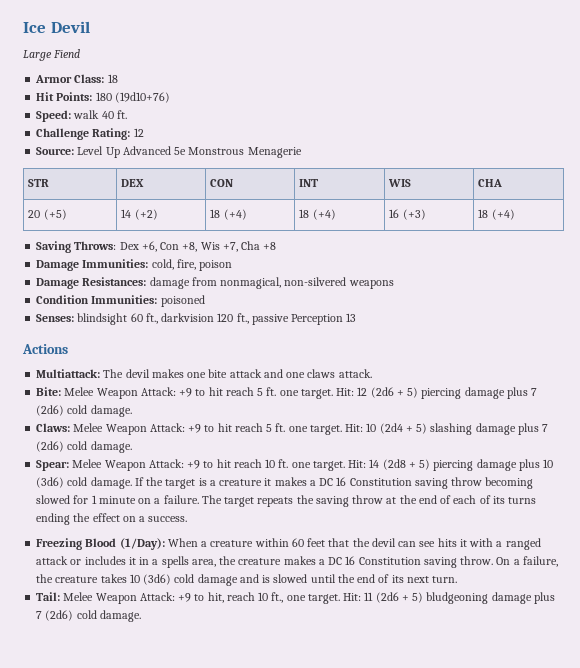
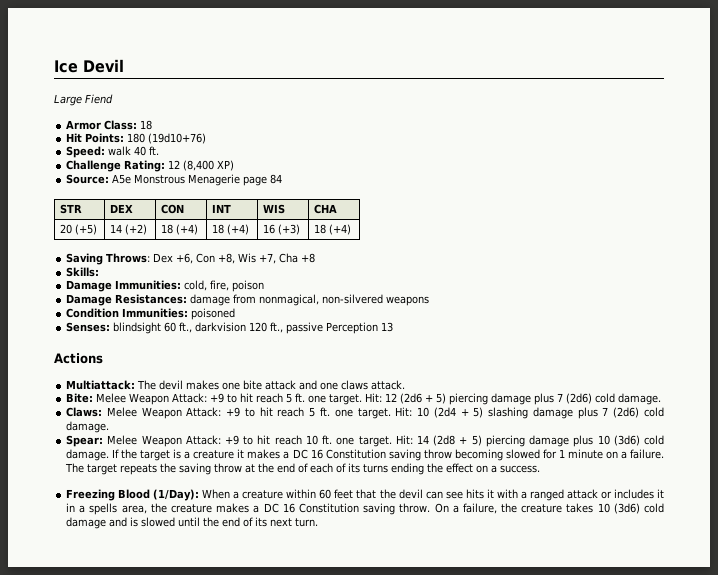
(144, 132) none -> [183,160,235,171] (8,400 XP)
[77,146,187,158] Level Up Advanced 5e -> [112,174,132,184] A5e
(302, 152) none -> [243,174,283,186] page 84
(277, 246) none -> [66,267,100,277] // Skills:
[36,592,555,604] [36,610,141,622] // Tail: Melee Weapon Attack: +9 to hit, reach 10 ft., one target. Hit: 11 (2d6 + 5) bludgeoning damage plus 7 (2d6) cold damage. -> (319, 522) none

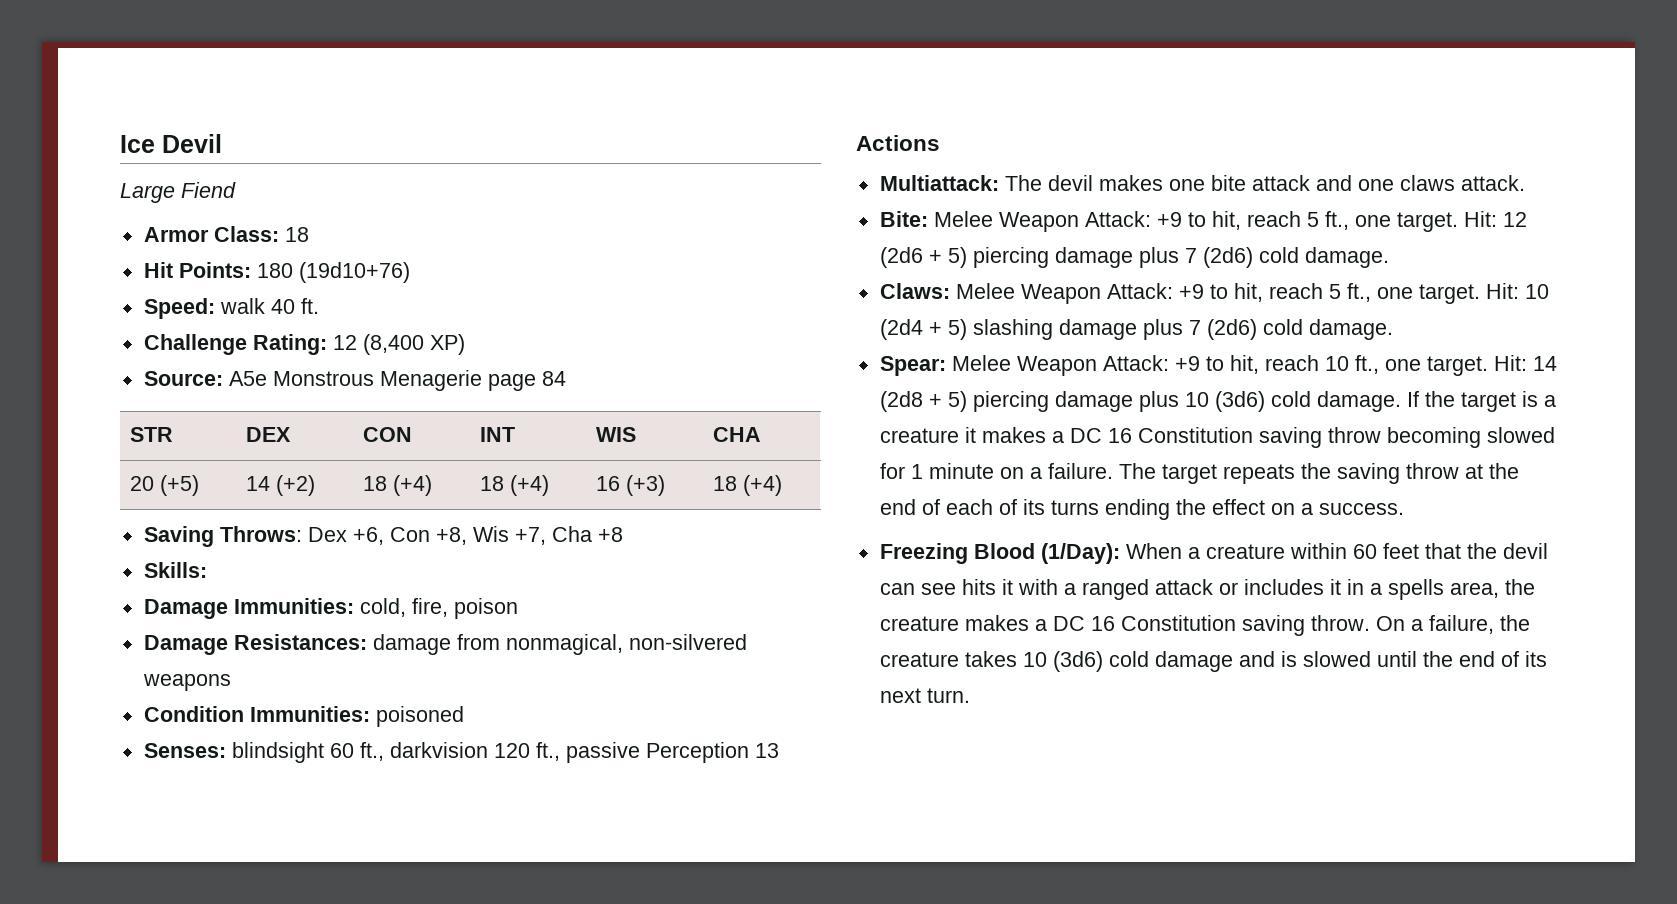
[240,393,306,403] hit reach 5 ft. -> [1211,211,1349,230] hit, reach 5 ft.,
[259,407,331,417] hit reach 5 ft. -> [1233,283,1371,302] hit, reach 5 ft.,
[257,435,271,444] hit -> [1229,355,1259,374] hit,
[322,435,333,444] ft. -> [1354,355,1379,374] ft.,

